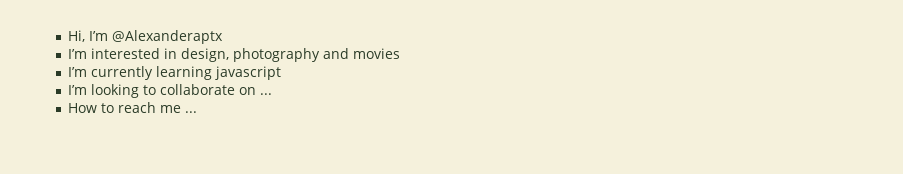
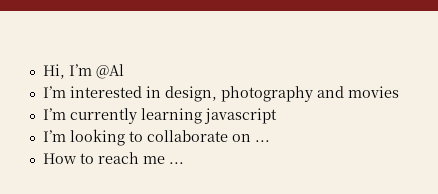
[112,30,224,44] @Alexanderaptx -> [95,64,124,79] @Al

